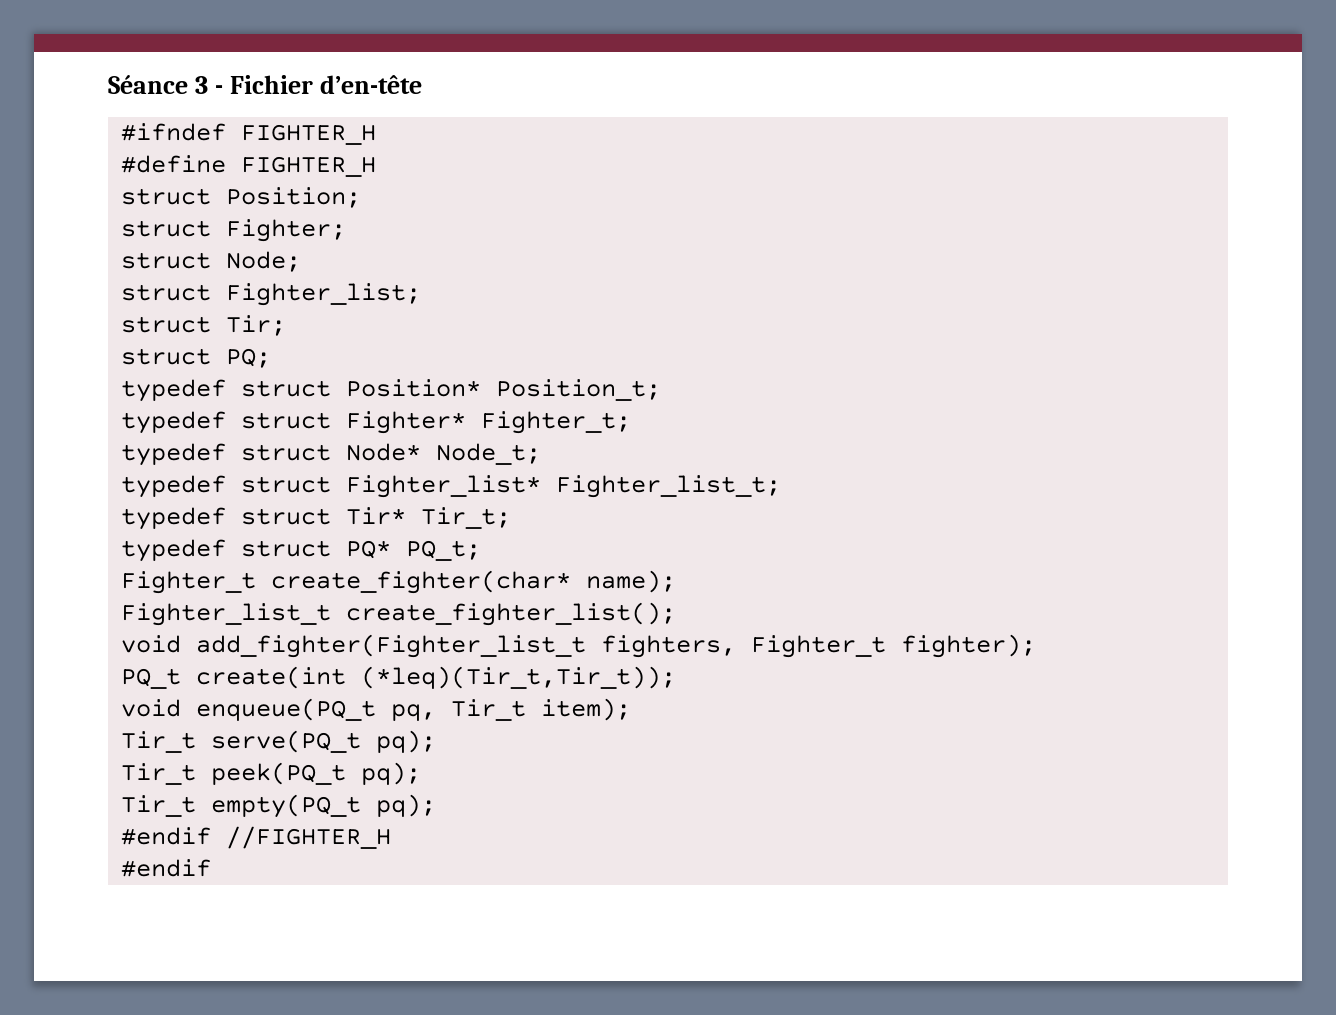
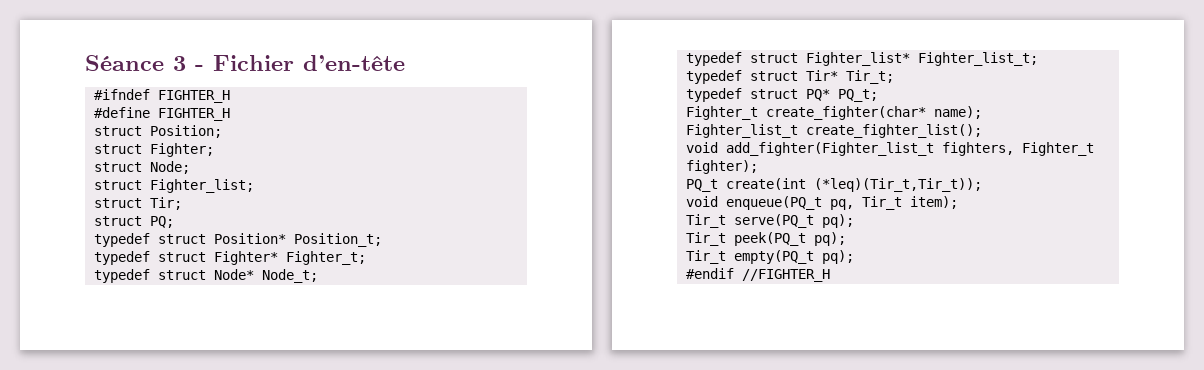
[121,859,212,877] // #endif -> (830, 275) none

